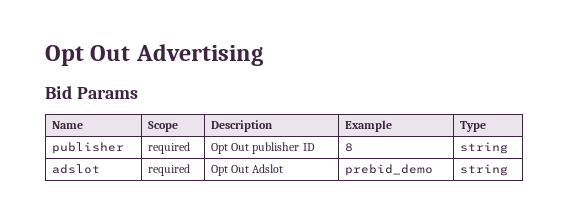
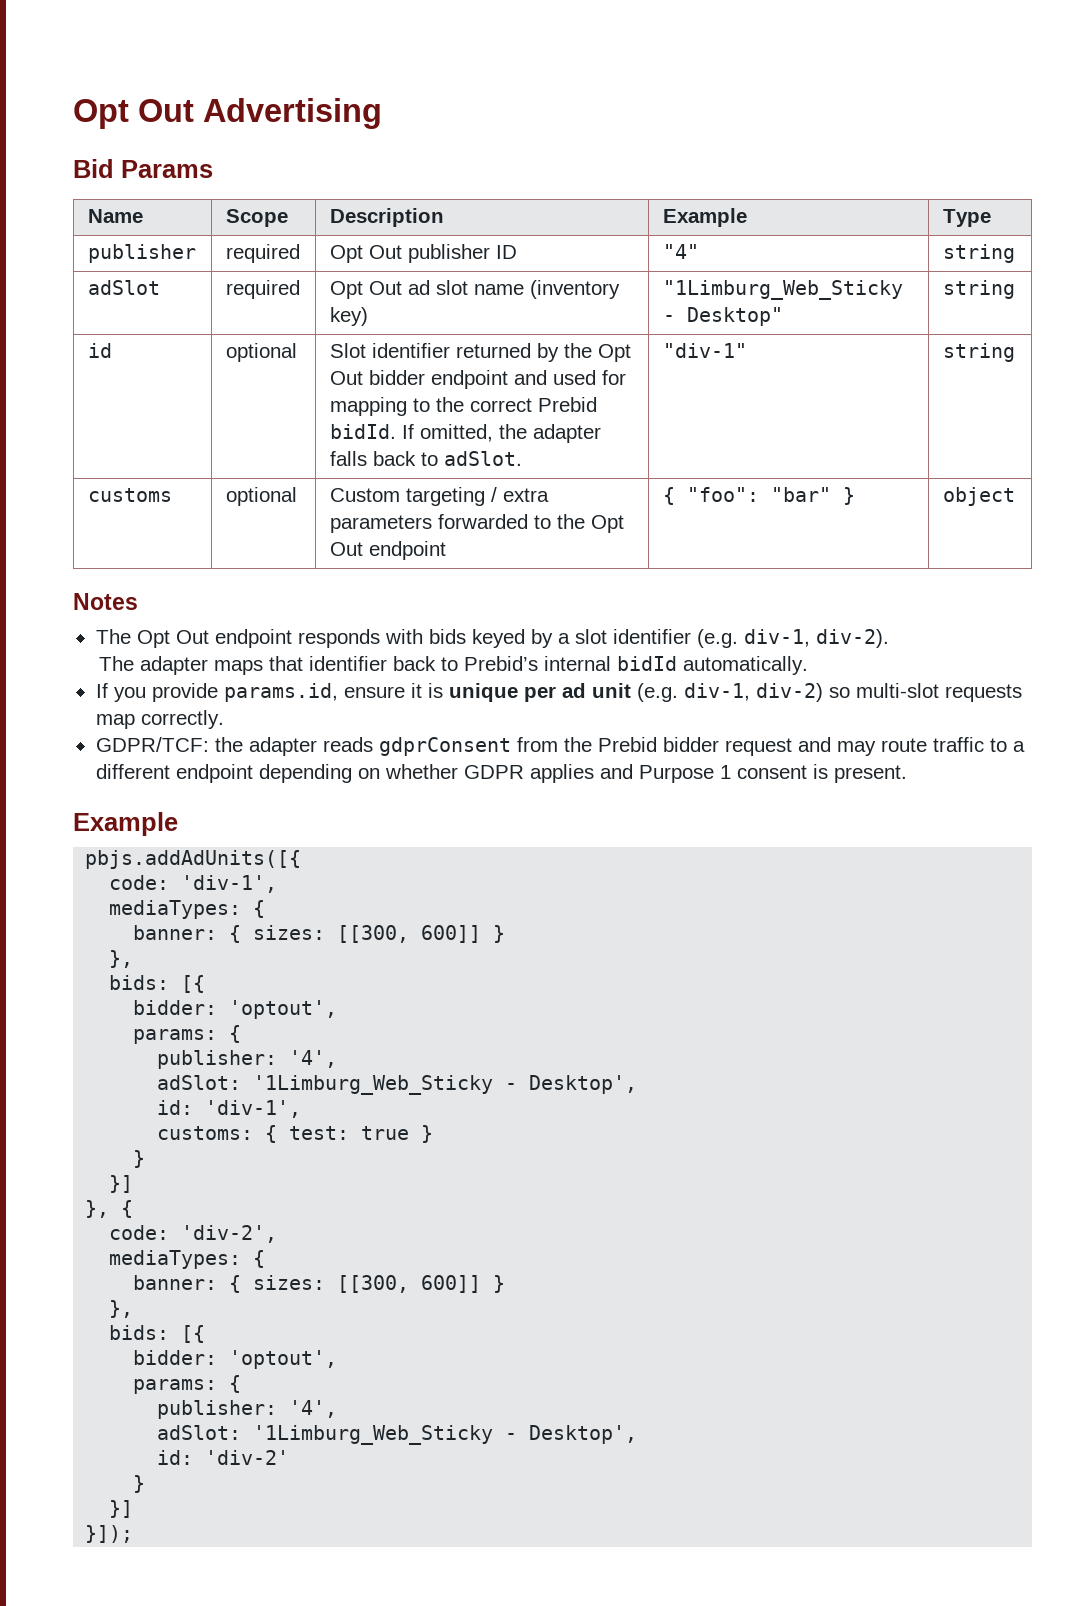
[345,143,354,152] [460,142,509,154] [52,164,101,174] [148,164,191,176] [211,164,284,176] [345,164,434,176] [460,164,509,176] 8 | string // adslot | required | Opt Out Adslot | prebid_demo | string -> [662,244,699,259] [942,244,1015,263] [87,280,160,295] [225,280,300,299] [329,280,620,299] [329,307,368,326] [662,280,903,300] [662,307,783,326] [942,280,1015,299] [87,343,112,358] [225,343,297,362] [329,343,631,362] [329,370,626,389] [329,397,597,416] [329,424,601,443] [329,451,522,466] [662,343,747,358] [942,343,1015,362] [87,488,172,502] [225,487,297,506] [329,487,549,506] [329,514,624,533] [329,541,446,560] [662,487,855,505] [942,487,1015,506] [73,593,138,610] [95,629,889,648] [98,656,808,675] [95,683,1022,702] [95,710,224,729] [95,737,1025,756] [95,764,907,783] [73,812,178,836] [85,850,302,869] [109,875,278,893] [109,900,266,919] [133,925,506,943] [109,950,134,968] [109,975,206,993] [133,1000,338,1019] [133,1025,242,1044] [157,1050,338,1069] [157,1075,638,1095] [157,1100,302,1118] [157,1125,434,1143] [133,1150,146,1168] [109,1175,134,1193] [85,1200,134,1218] [109,1225,278,1243] [109,1250,266,1269] [133,1275,506,1293] [109,1300,134,1318] [109,1325,206,1343] [133,1350,338,1369] [133,1375,242,1394] [157,1400,338,1419] [157,1425,638,1445] [157,1450,290,1465] [133,1475,146,1493] [109,1500,134,1518] [85,1525,134,1543] "4" | string // adSlot | required | Opt Out ad slot name (inventory key) | "1Limburg_Web_Sticky - Desktop" | string // id | optional | Slot identifier returned by the Opt Out bidder endpoint and used for mapping to the correct Prebid bidId. If omitted, the adapter falls back to adSlot. | "div-1" | string // customs | optional | Custom targeting / extra parameters forwarded to the Opt Out endpoint | { "foo": "bar" } | object // Notes // The Opt Out endpoint responds with bids keyed by a slot identifier (e.g. div-1, div-2). // The adapter maps that identifier back to Prebid’s internal bidId automatically. // If you provide params.id, ensure it is unique per ad unit (e.g. div-1, div-2) so multi-slot requests map correctly. // GDPR/TCF: the adapter reads gdprConsent from the Prebid bidder request and may route traffic to a different endpoint depending on whether GDPR applies and Purpose 1 consent is present. // Example // pbjs.addAdUnits([{ // code: 'div-1', // mediaTypes: { // banner: { sizes: [[300, 600]] } // }, // bids: [{ // bidder: 'optout', // params: { // publisher: '4', // adSlot: '1Limburg_Web_Sticky - Desktop', // id: 'div-1', // customs: { test: true } // } // }] // }, { // code: 'div-2', // mediaTypes: { // banner: { sizes: [[300, 600]] } // }, // bids: [{ // bidder: 'optout', // params: { // publisher: '4', // adSlot: '1Limburg_Web_Sticky - Desktop', // id: 'div-2' // } // }] // }]);

